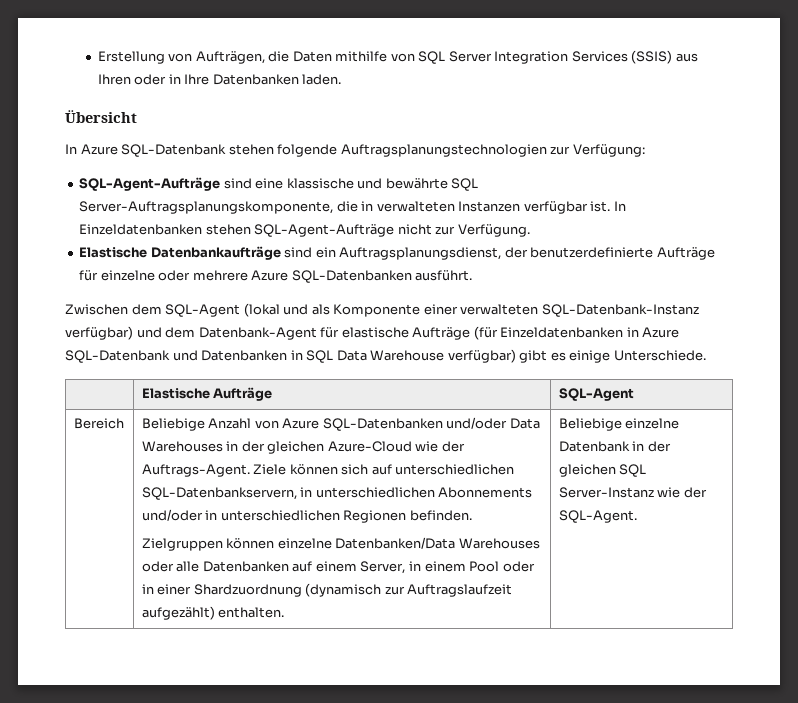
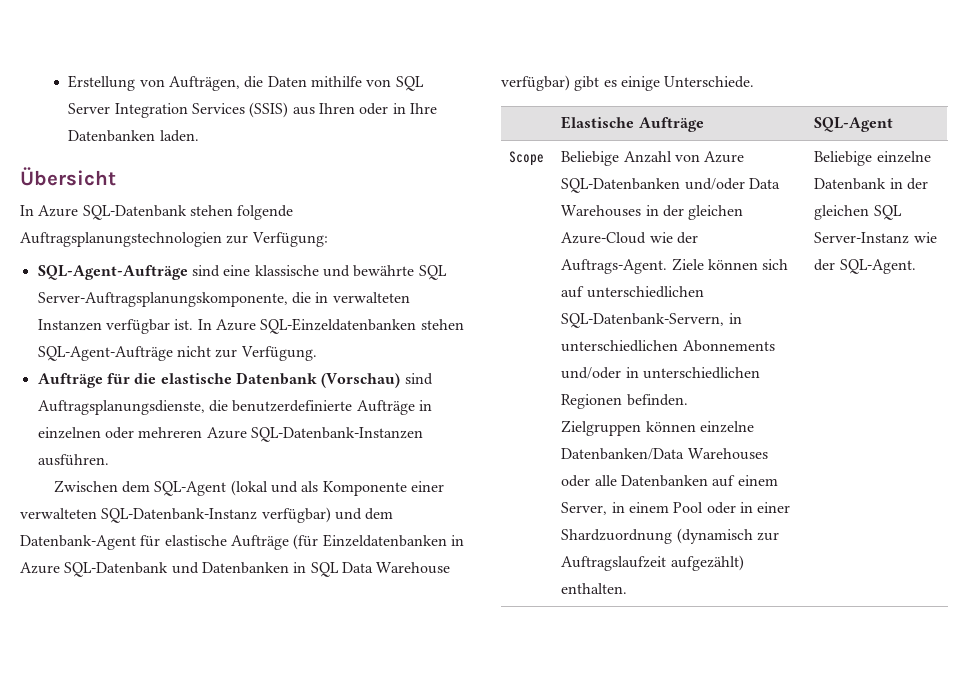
[79,224,203,235] Einzeldatenbanken -> [215,318,417,334] Azure SQL-Einzeldatenbanken
[79,246,715,260] [79,270,473,283] Elastische Datenbankaufträge sind ein Auftragsplanungsdienst, der benutzerdefinierte Aufträge für einzelne oder mehrere Azure SQL-Datenbanken ausführt. -> [37,372,433,388] [37,400,432,415] [37,427,423,442] [37,454,109,466] Aufträge für die elastische Datenbank (Vorschau) sind Auftragsplanungsdienste, die benutzerdefinierte Aufträge in einzelnen oder mehreren Azure SQL-Datenbank-Instanzen ausführen.
[73,418,124,429] Bereich -> [509,151,545,166] Scope
[141,487,297,500] SQL-Datenbankservern, -> [561,313,725,328] SQL-Datenbank-Servern,

